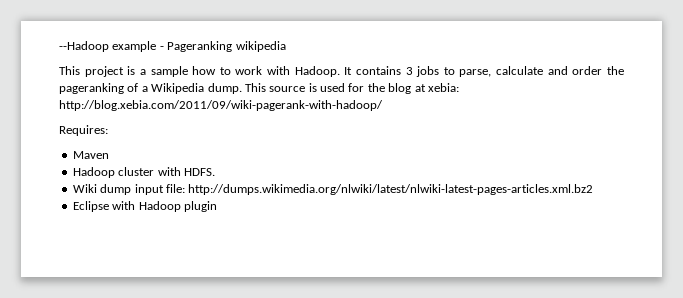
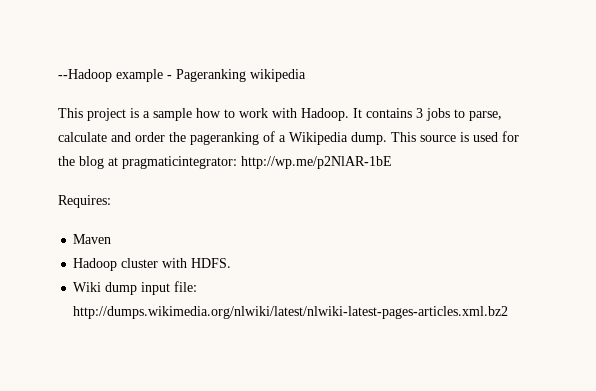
[427,83,459,92] [59,100,383,111] xebia: http://blog.xebia.com/2011/09/wiki-pagerank-with-hadoop/ -> [122,156,392,169] pragmaticintegrator: http://wp.me/p2NlAR-1bE
[72,201,217,212] // Eclipse with Hadoop plugin -> (509, 312) none

